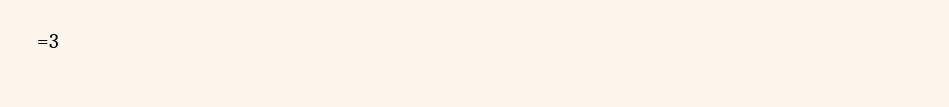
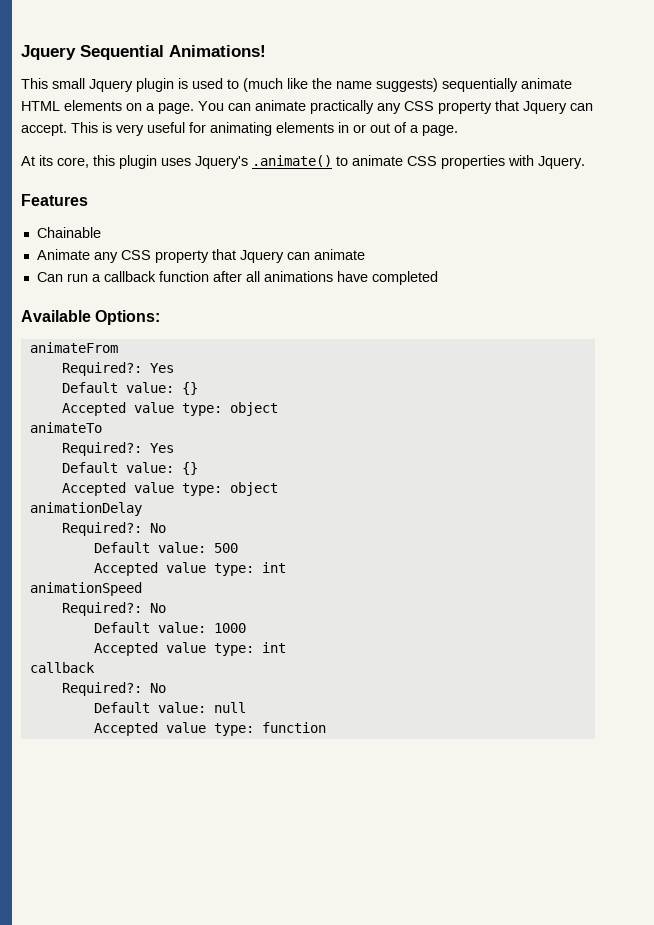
[37,34,59,48] =3 -> [21,45,266,60] [21,78,572,92] [21,100,593,114] [21,122,458,136] [21,155,585,169] [21,194,88,206] [36,227,101,238] [36,249,365,263] [36,271,438,285] [21,310,161,325] [29,342,118,353] [61,362,174,376] [61,382,198,395] [61,402,278,416] [29,422,102,433] [61,442,174,456] [61,462,198,475] [61,482,278,496] [29,502,142,516] [61,522,166,536] [93,542,238,553] [93,562,286,576] [29,582,142,596] [61,602,166,616] [93,622,246,633] [93,642,286,656] [29,662,95,673] [61,682,166,696] [93,702,246,713] [93,722,326,736] Jquery Sequential Animations! // This small Jquery plugin is used to (much like the name suggests) sequentially animate HTML elements on a page. You can animate practically any CSS property that Jquery can accept. This is very useful for animating elements in or out of a page. // At its core, this plugin uses Jquery's .animate() to animate CSS properties with Jquery. // Features // Chainable // Animate any CSS property that Jquery can animate // Can run a callback function after all animations have completed // Available Options: // animateFrom // Required?: Yes // Default value: {} // Accepted value type: object // animateTo // Required?: Yes // Default value: {} // Accepted value type: object // animationDelay // Required?: No // Default value: 500 // Accepted value type: int // animationSpeed // Required?: No // Default value: 1000 // Accepted value type: int // callback // Required?: No // Default value: null // Accepted value type: function

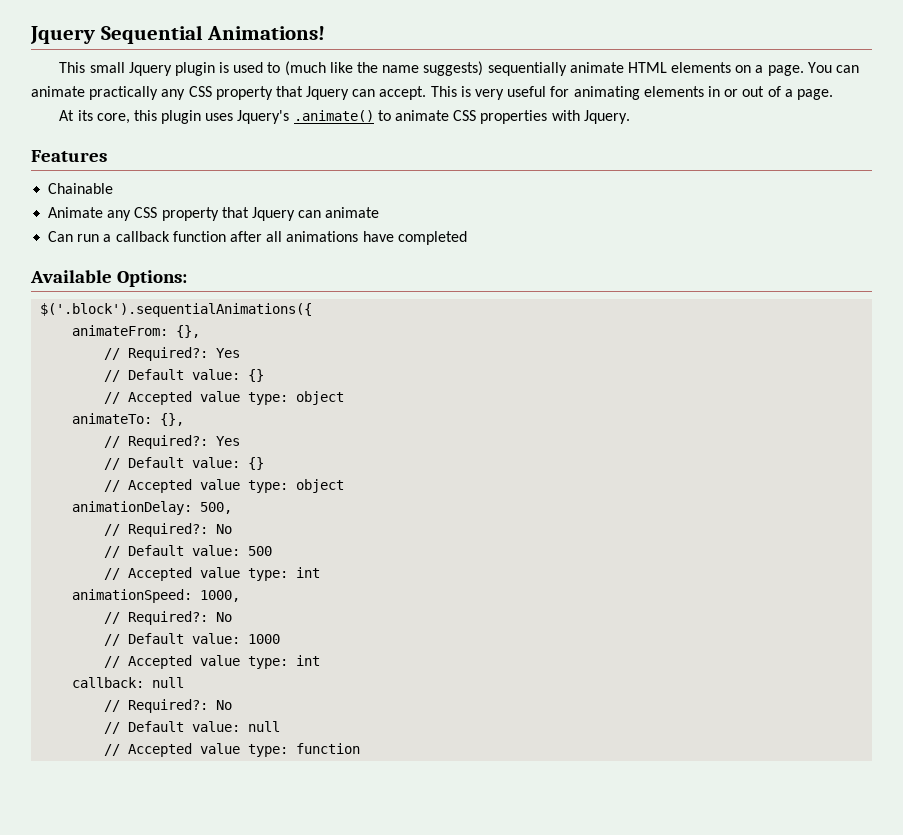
[29,342,118,353] [61,362,174,376] [61,382,198,395] [61,402,278,416] [29,422,102,433] [61,442,174,456] [61,462,198,475] [61,482,278,496] [29,502,142,516] [61,522,166,536] animateFrom // Required?: Yes // Default value: {} // Accepted value type: object // animateTo // Required?: Yes // Default value: {} // Accepted value type: object // animationDelay // Required?: No // -> [40,303,313,317] [72,325,201,338] [104,347,241,361] [104,369,265,382] [104,391,345,405] [72,413,185,426] [104,435,241,449] [104,457,265,470] [104,479,345,493] [72,501,233,515] [104,523,233,537] [104,546,121,558] $('.block').sequentialAnimations({ // animateFrom: {}, // // Required?: Yes // // Default value: {} // // Accepted value type: object // animateTo: {}, // // Required?: Yes // // Default value: {} // // Accepted value type: object // animationDelay: 500, // // Required?: No // //
[93,562,286,576] [29,582,142,596] [61,602,166,616] Accepted value type: int // animationSpeed // Required?: No // -> [104,567,321,581] [72,589,241,603] [104,611,233,625] [104,634,121,646] // Accepted value type: int // animationSpeed: 1000, // // Required?: No // //
[93,642,286,656] [29,662,95,673] [61,682,166,696] Accepted value type: int // callback // Required?: No // -> [104,655,321,669] [72,677,185,688] [104,699,233,713] [104,722,121,734] // Accepted value type: int // callback: null // // Required?: No // //
(246, 707) none -> [104,744,121,756] //

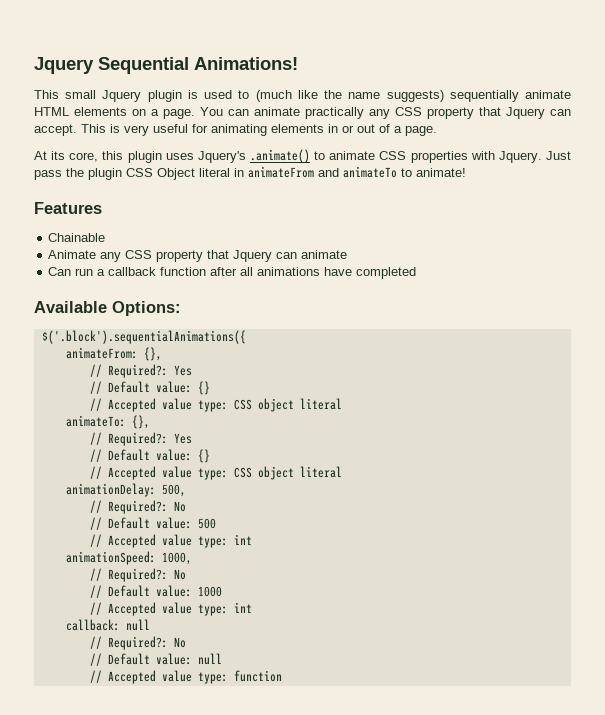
(630, 117) none -> [546,151,572,160] [34,166,466,180] Just pass the plugin CSS Object literal in animateFrom and animateTo to animate!
[296,391,345,405] object -> [233,398,342,412] CSS object literal
[296,479,345,493] object -> [233,466,342,480] CSS object literal

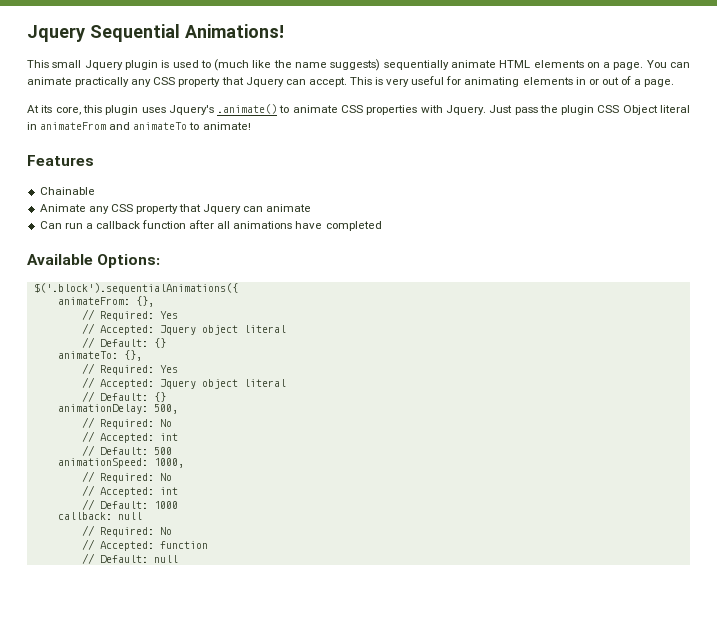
[107,364,192,378] [89,381,210,395] [89,398,342,412] Required?: Yes // // Default value: {} // // Accepted value type: CSS object literal -> [99,311,178,321] [81,323,286,335] [81,337,166,348] Required: Yes // // Accepted: Jquery object literal // // Default: {}
[107,432,192,446] [89,449,210,463] [89,466,342,480] Required?: Yes // // Default value: {} // // Accepted value type: CSS object literal -> [99,365,178,375] [81,377,286,389] [81,391,166,402] Required: Yes // // Accepted: Jquery object literal // // Default: {}
[107,500,186,514] [89,517,216,530] [89,534,252,548] Required?: No // // Default value: 500 // // Accepted value type: int -> [99,419,172,429] [81,431,178,443] [81,445,172,456] Required: No // // Accepted: int // // Default: 500
[107,568,186,582] [89,585,222,598] [89,602,252,616] Required?: No // // Default value: 1000 // // Accepted value type: int -> [99,473,172,483] [81,485,178,497] [81,499,178,510] Required: No // // Accepted: int // // Default: 1000
[107,636,186,650] [89,653,222,666] [89,670,282,684] Required?: No // // Default value: null // // Accepted value type: function -> [99,527,172,537] [81,539,208,551] [81,553,178,564] Required: No // // Accepted: function // // Default: null

